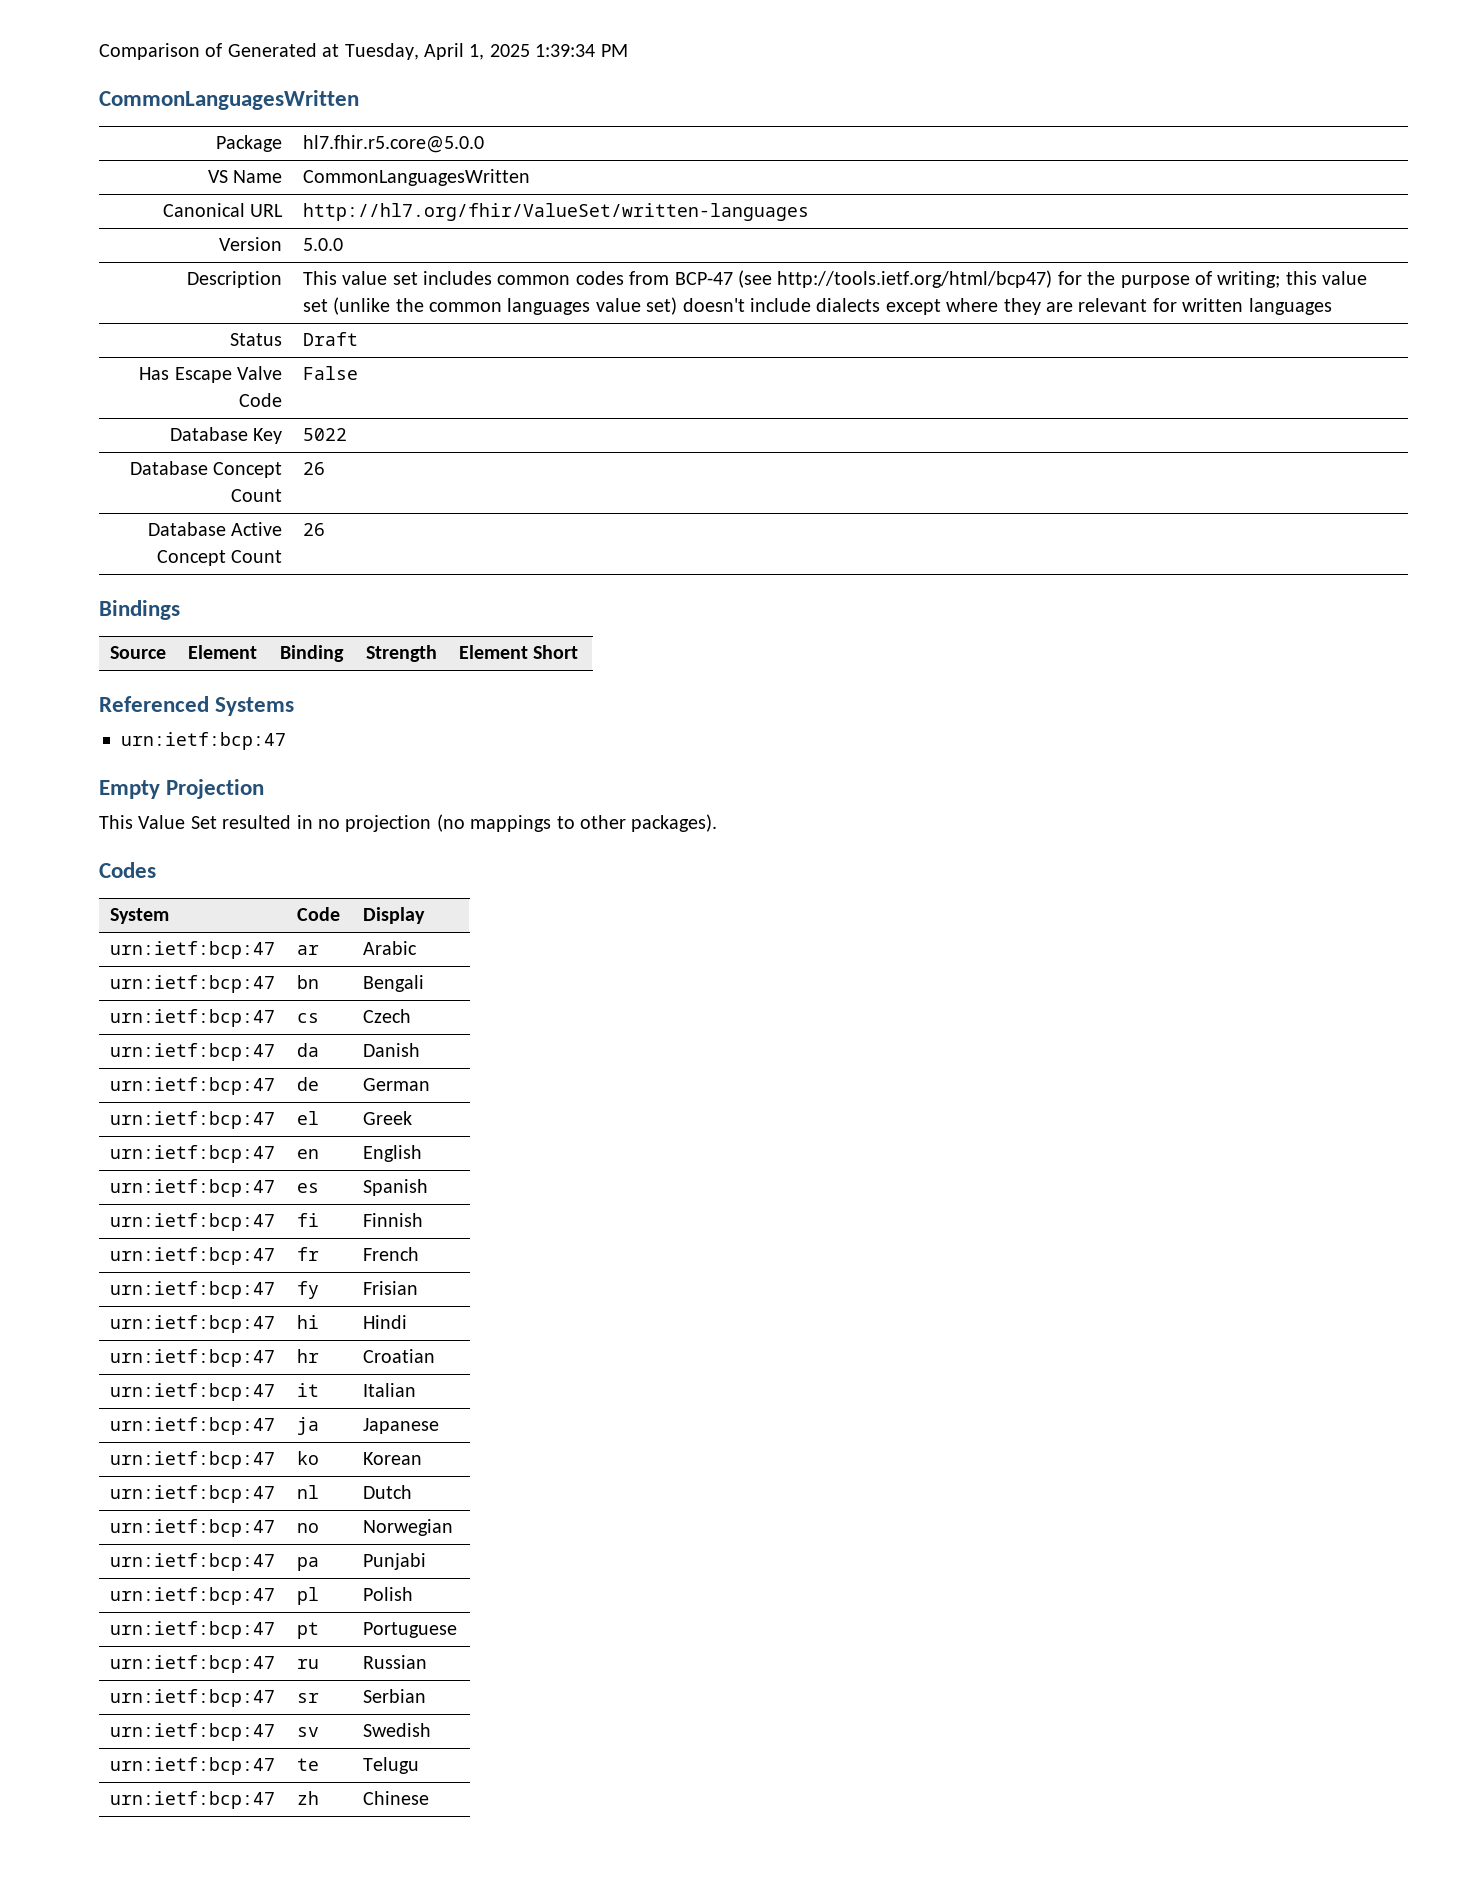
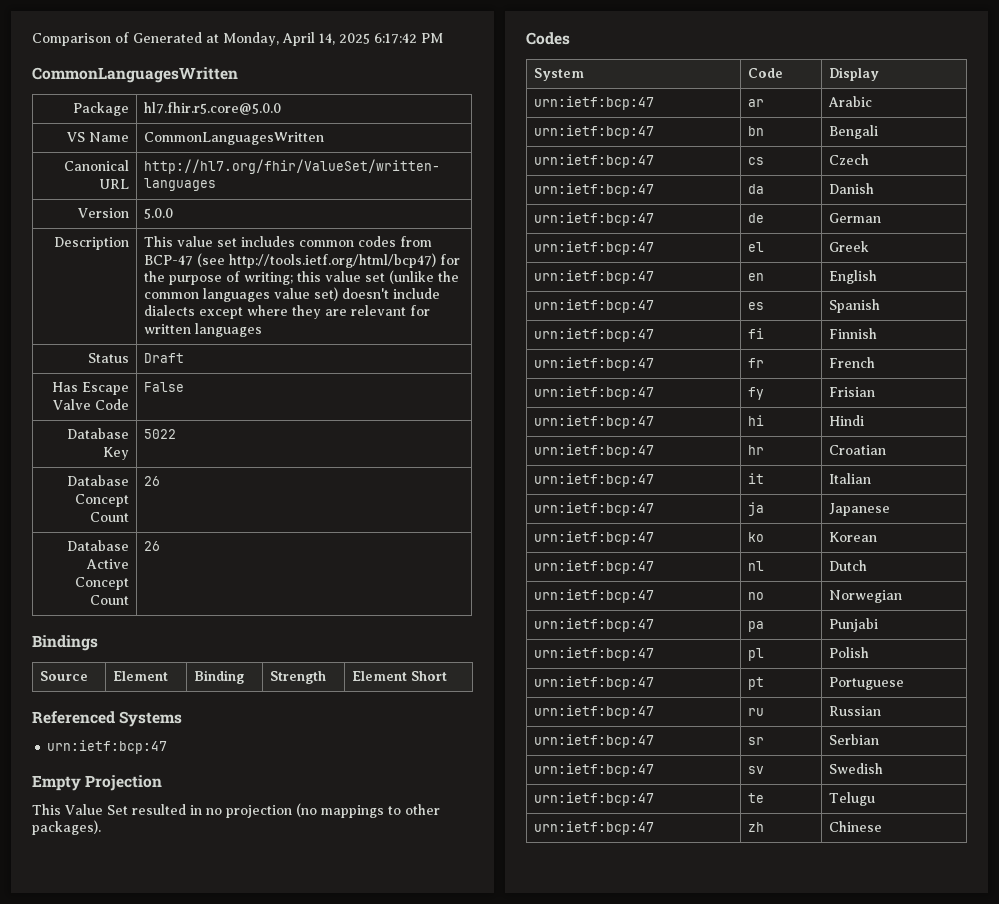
[344,43,596,60] Tuesday, April 1, 2025 1:39:34 -> [223,32,417,46] Monday, April 14, 2025 6:17:42

